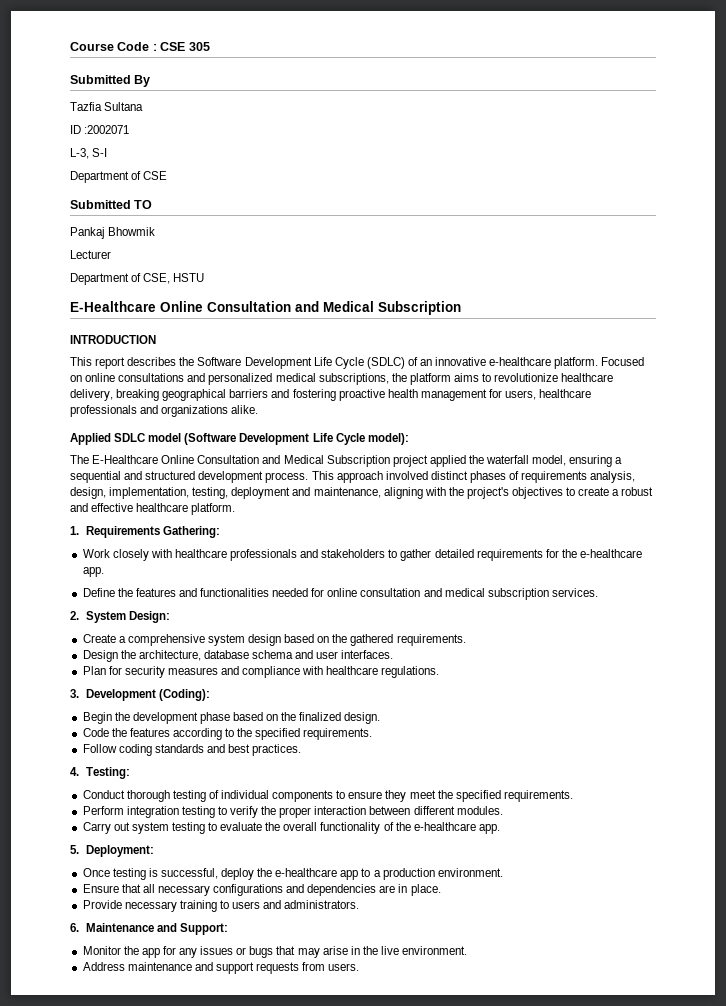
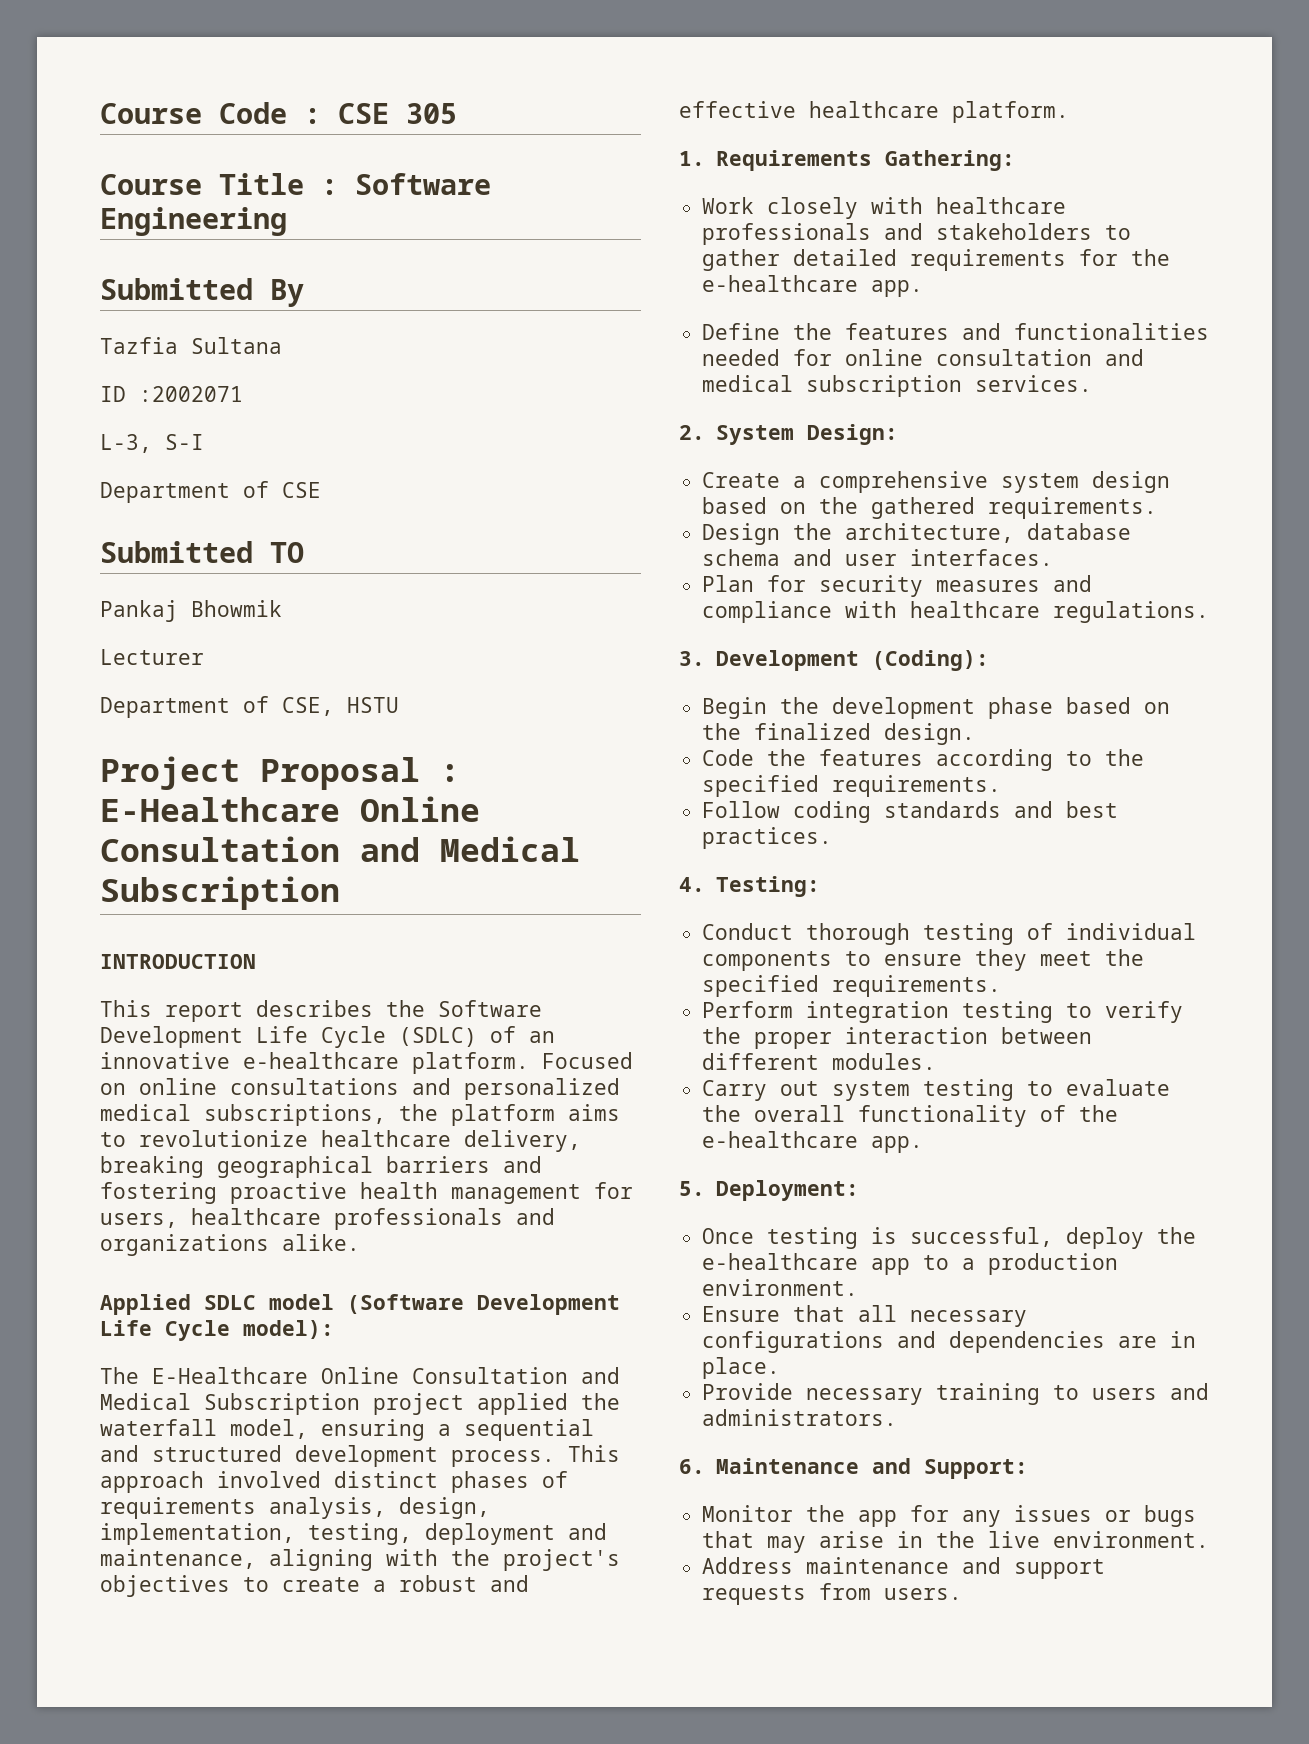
(210, 46) none -> [100,173,491,195] [100,207,287,236] // Course Title : Software Engineering
(205, 277) none -> [100,756,460,790] Project Proposal :

